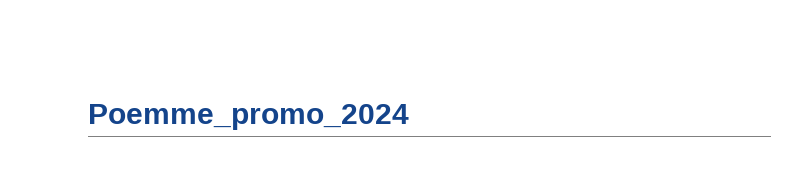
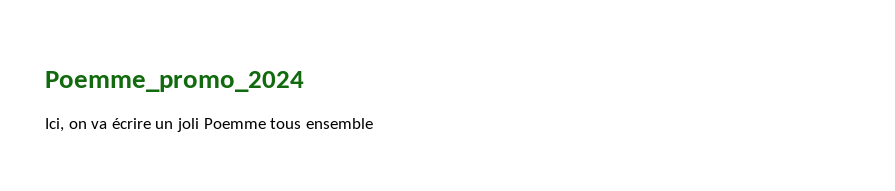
(409, 117) none -> [45,118,373,132] // Ici, on va écrire un joli Poemme tous ensemble

